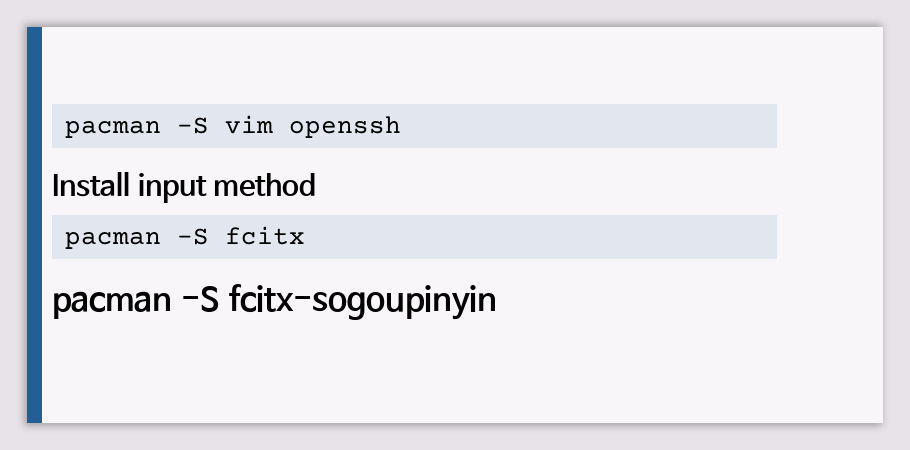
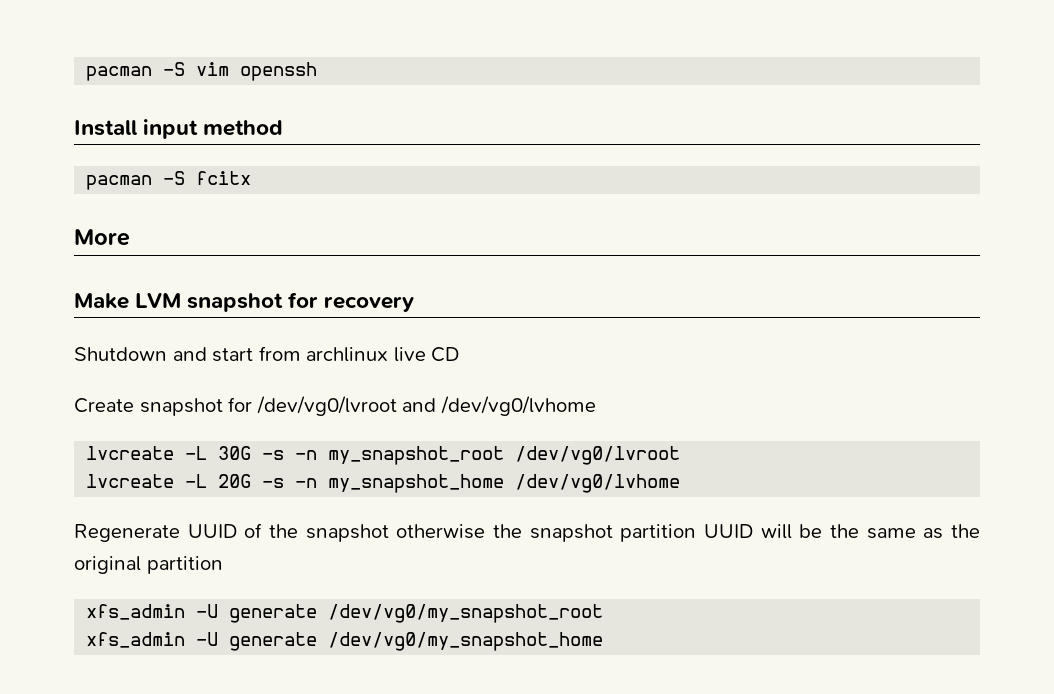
[52,284,497,320] pacman -S fcitx-sogoupinyin -> [74,229,130,246] [74,292,415,312] [74,346,460,362] [74,396,596,416] [86,446,681,465] [86,474,681,493] [74,523,980,542] [74,556,223,574] [86,604,604,623] [86,632,604,651] More // Make LVM snapshot for recovery // Shutdown and start from archlinux live CD // Create snapshot for /dev/vg0/lvroot and /dev/vg0/lvhome // lvcreate -L 30G -s -n my_snapshot_root /dev/vg0/lvroot // lvcreate -L 20G -s -n my_snapshot_home /dev/vg0/lvhome // Regenerate UUID of the snapshot otherwise the snapshot partition UUID will be the same as the original partition // xfs_admin -U generate /dev/vg0/my_snapshot_root // xfs_admin -U generate /dev/vg0/my_snapshot_home

